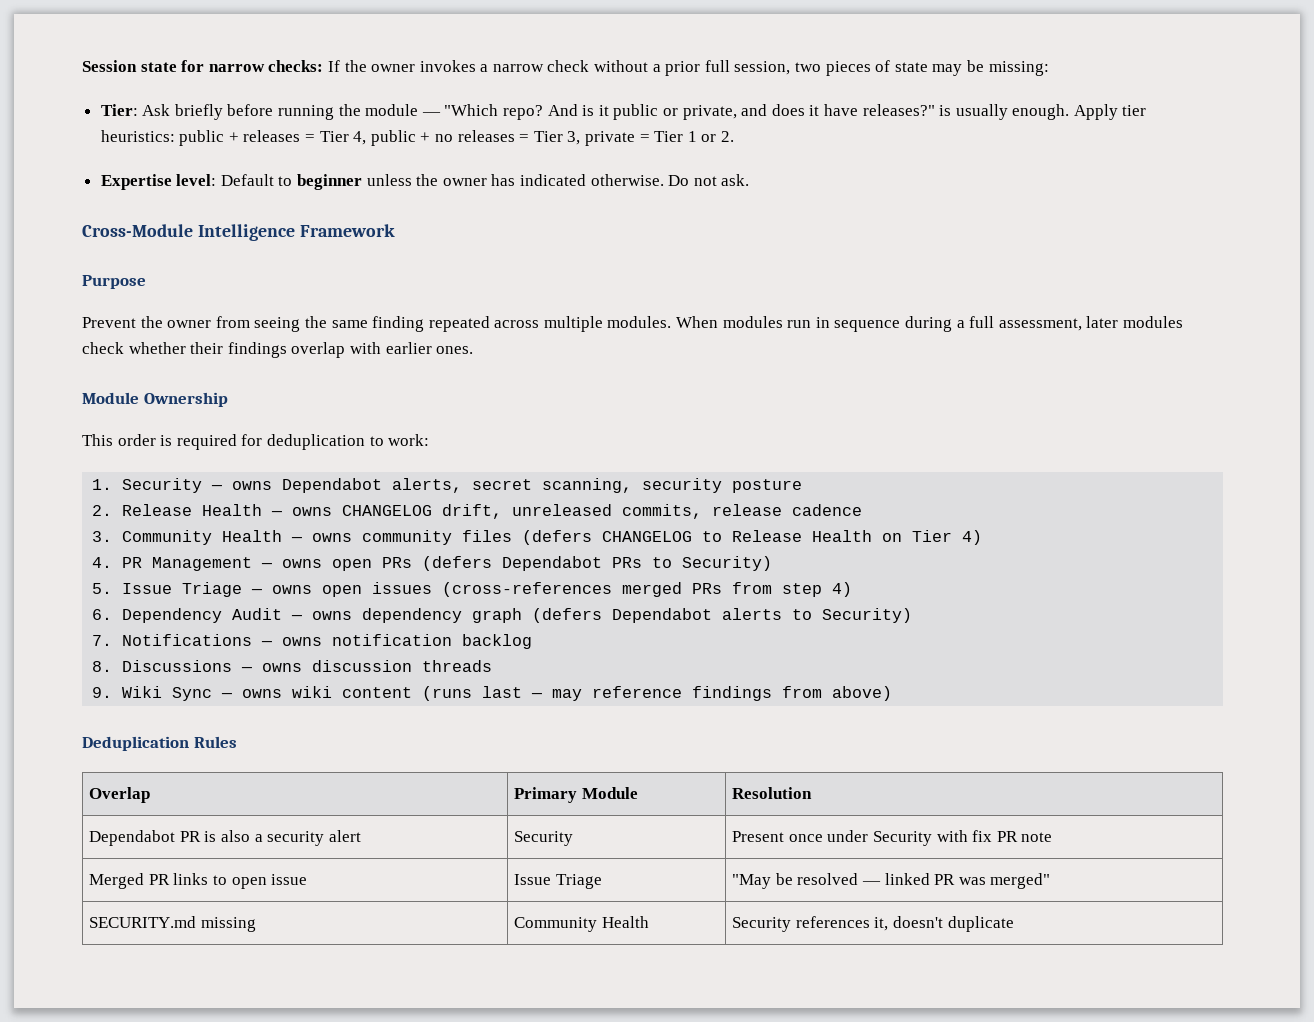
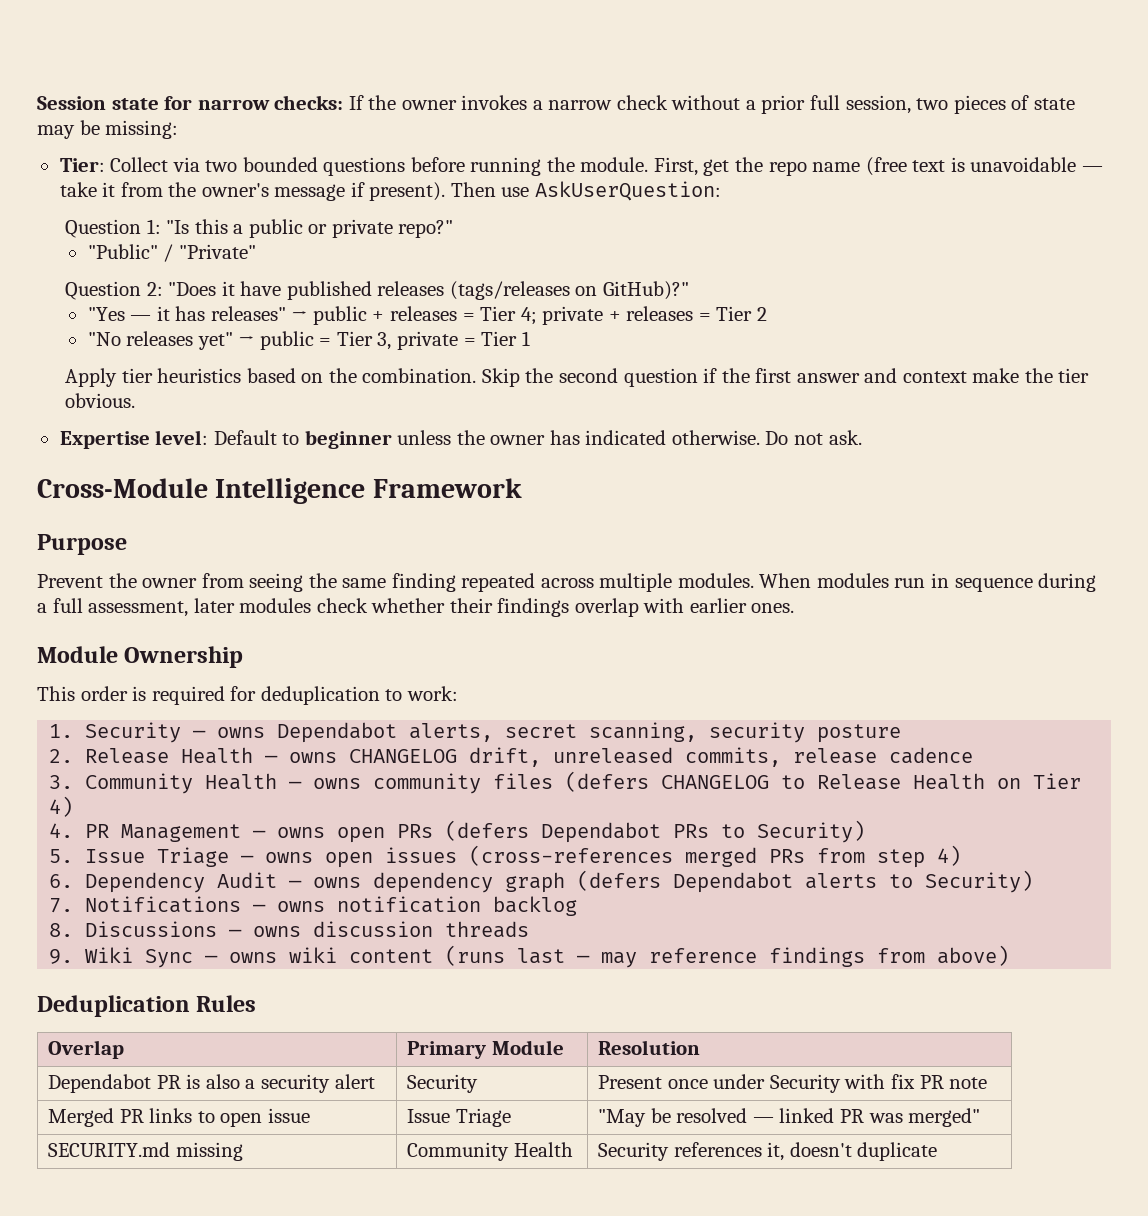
[142,104,1147,120] [100,130,175,142] Ask briefly before running the module — "Which repo? And is it public or private, and does it have releases?" is usually enough. Apply tier heuristics: -> [110,157,1103,176] [59,181,721,201] [65,219,454,238] [87,244,256,262] [65,281,689,300] [87,306,308,321] Collect via two bounded questions before running the module. First, get the repo name (free text is unavoidable — take it from the owner's message if present). Then use AskUserQuestion: // Question 1: "Is this a public or private repo?" // "Public" / "Private" // Question 2: "Does it have published releases (tags/releases on GitHub)?" // "Yes — it has releases" →
[353,130,515,146] 4, public + no releases -> [520,306,767,325] [87,331,314,350] 4; private + releases = Tier 2 // "No releases yet" → public
[701,131,734,142] or 2. -> [65,368,1090,387] [65,393,136,408] // Apply tier heuristics based on the combination. Skip the second question if the first answer and context make the tier obvious.

